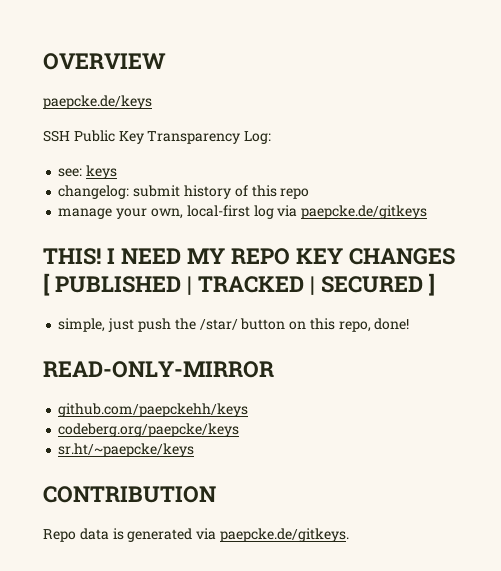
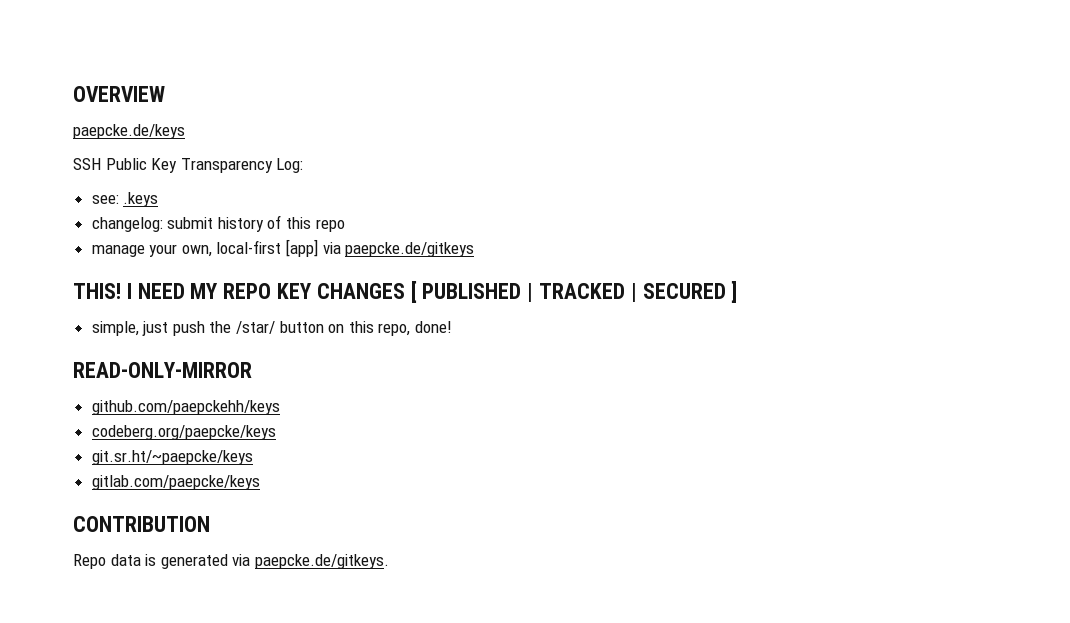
[86,165,118,179] keys -> [123,192,159,207] .keys
[253,205,274,219] log -> [286,239,319,257] [app]
[58,443,195,457] sr.ht/~paepcke/keys -> [91,450,253,465] [91,475,260,490] git.sr.ht/~paepcke/keys // gitlab.com/paepcke/keys

